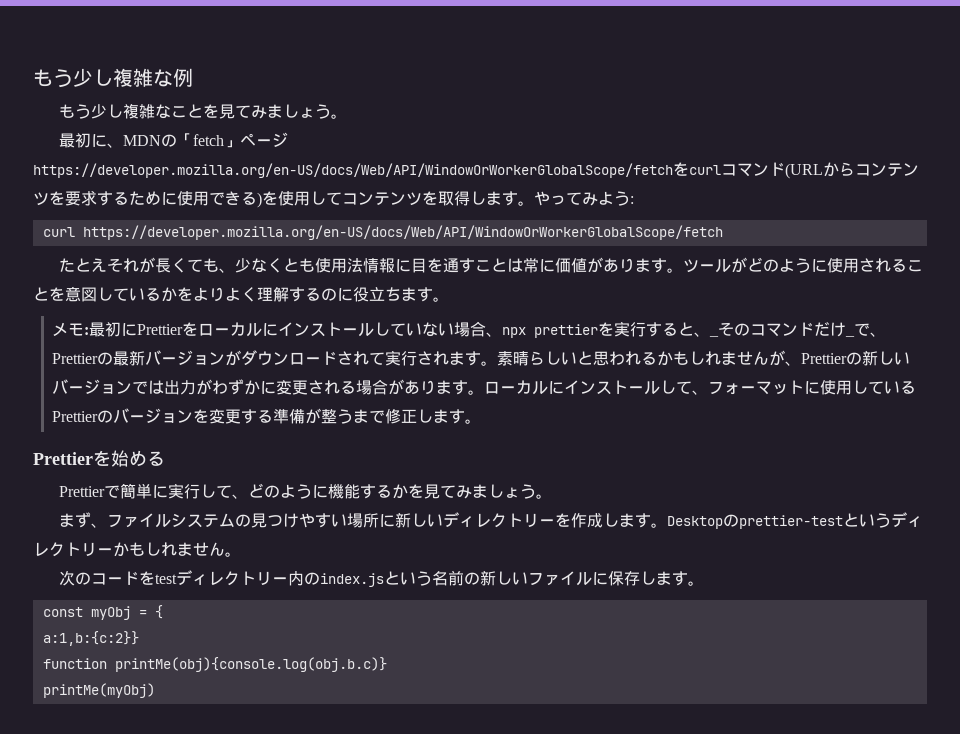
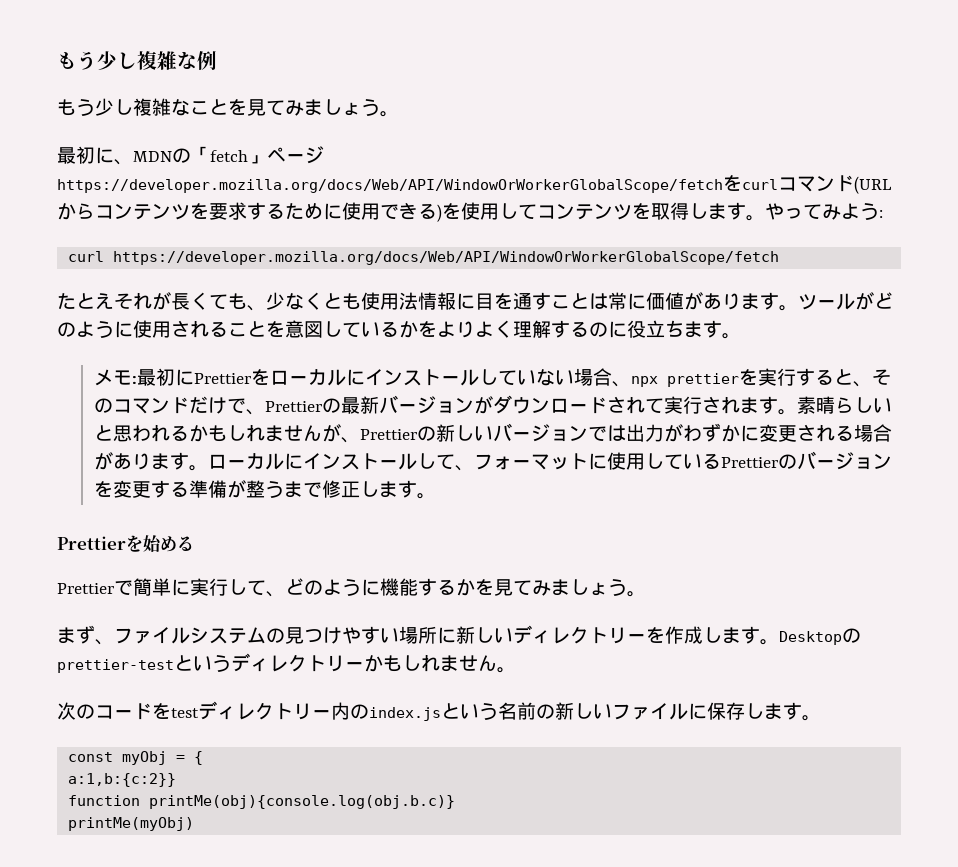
[33,163,673,178] https://developer.mozilla.org/en-US/docs/Web/API/WindowOrWorkerGlobalScope/fetch -> [57,179,723,193] https://developer.mozilla.org/docs/Web/API/WindowOrWorkerGlobalScope/fetch
[82,225,723,240] https://developer.mozilla.org/en-US/docs/Web/API/WindowOrWorkerGlobalScope/fetch -> [113,251,780,265] https://developer.mozilla.org/docs/Web/API/WindowOrWorkerGlobalScope/fetch
[709,335,720,337] _ -> (872, 384) none
[845,335,856,337] _ -> (227, 405) none

